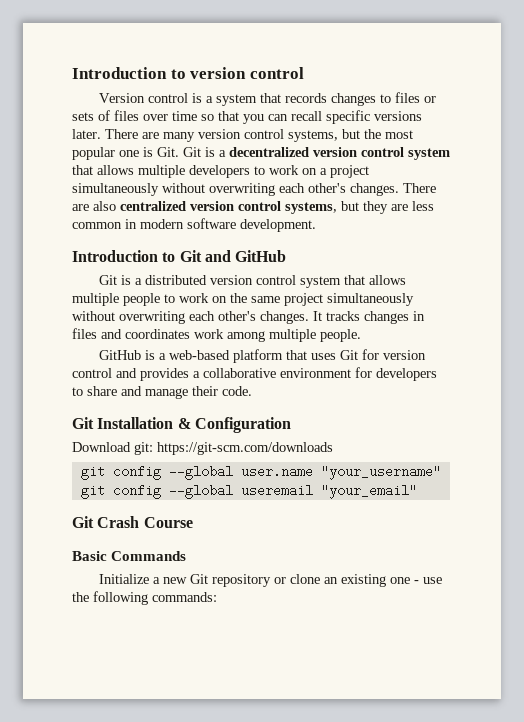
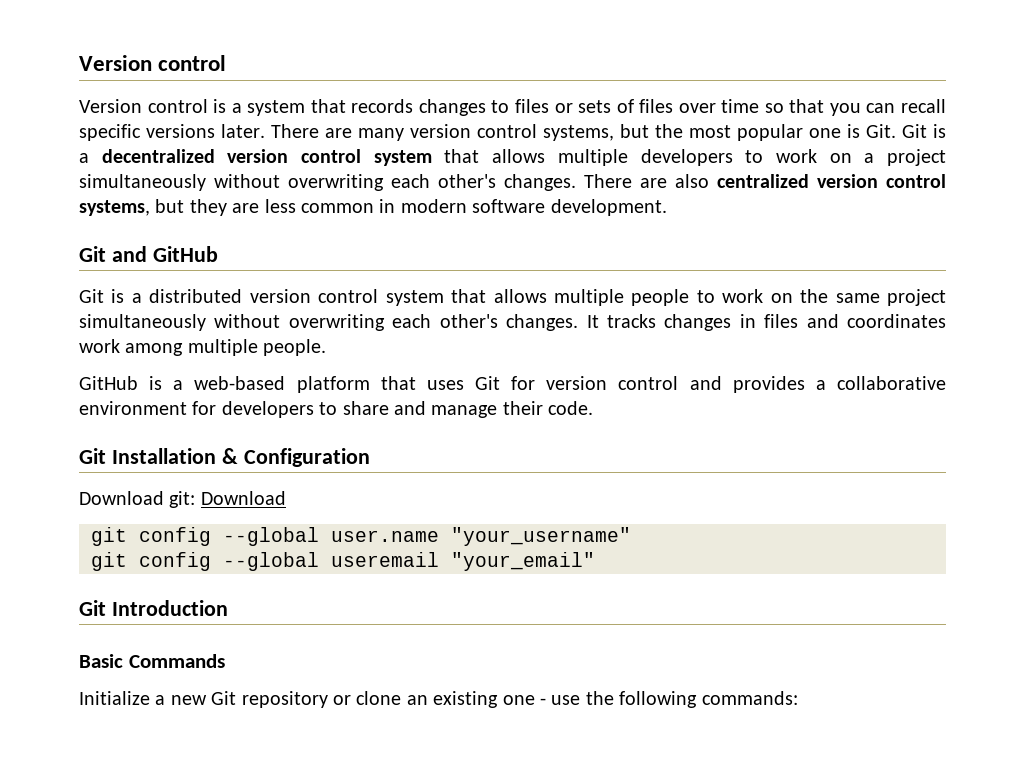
[72,67,247,79] Introduction to version -> [79,55,152,71] Version
[72,250,176,262] Introduction to -> (667, 207) none
[157,442,333,455] https://git-scm.com/downloads -> [200,491,286,505] Download
[97,516,193,528] Crash Course -> [111,600,228,616] Introduction

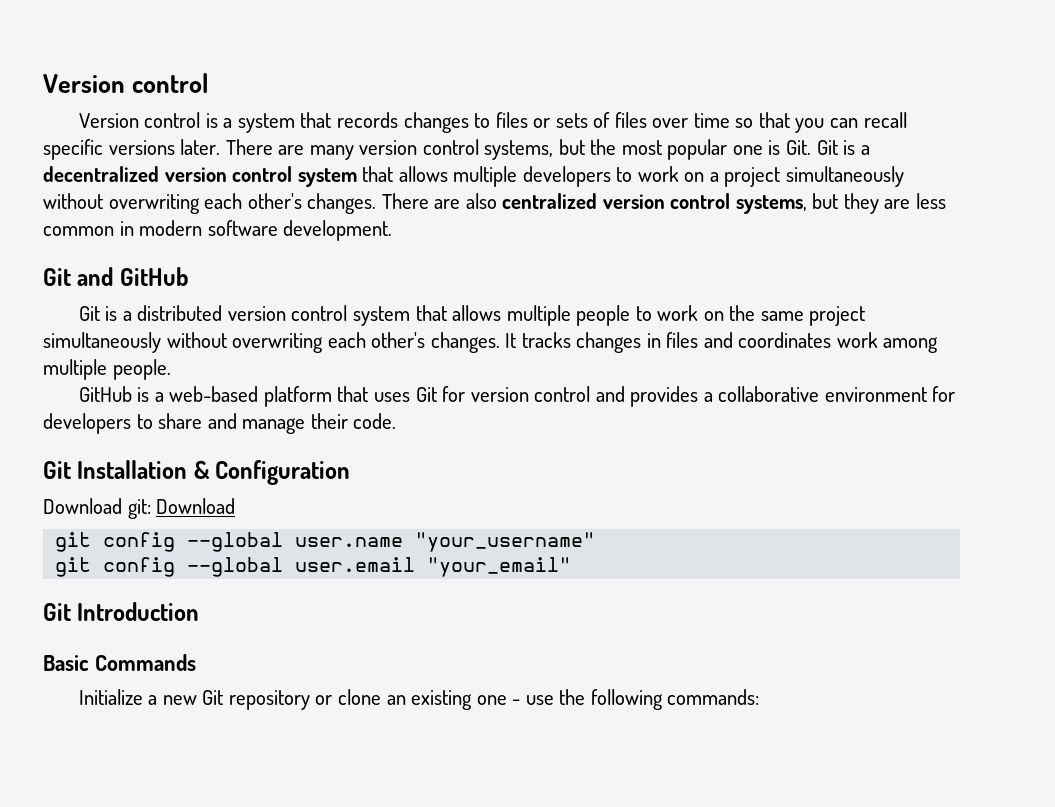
[331,552,439,567] useremail -> [295,557,416,572] user.email

